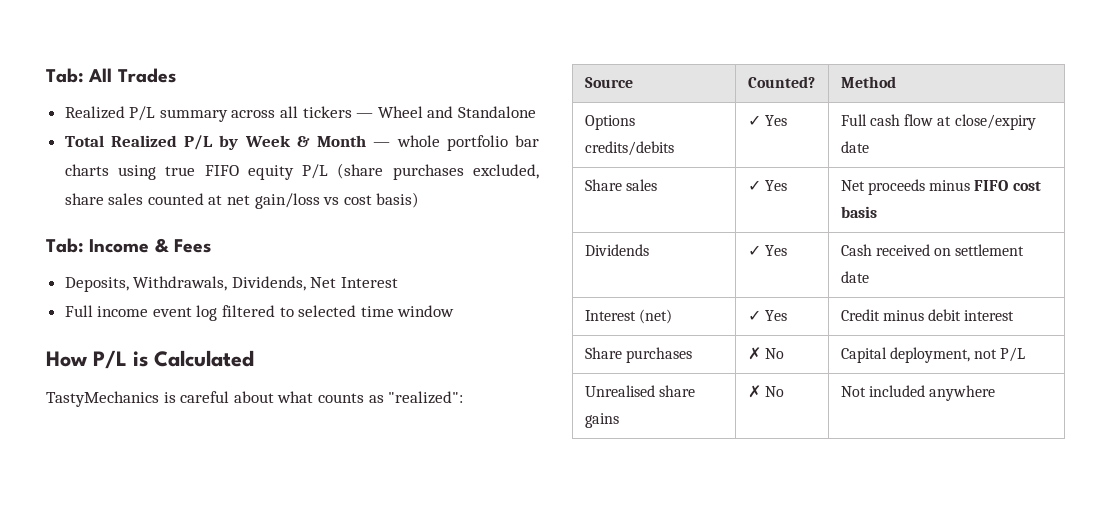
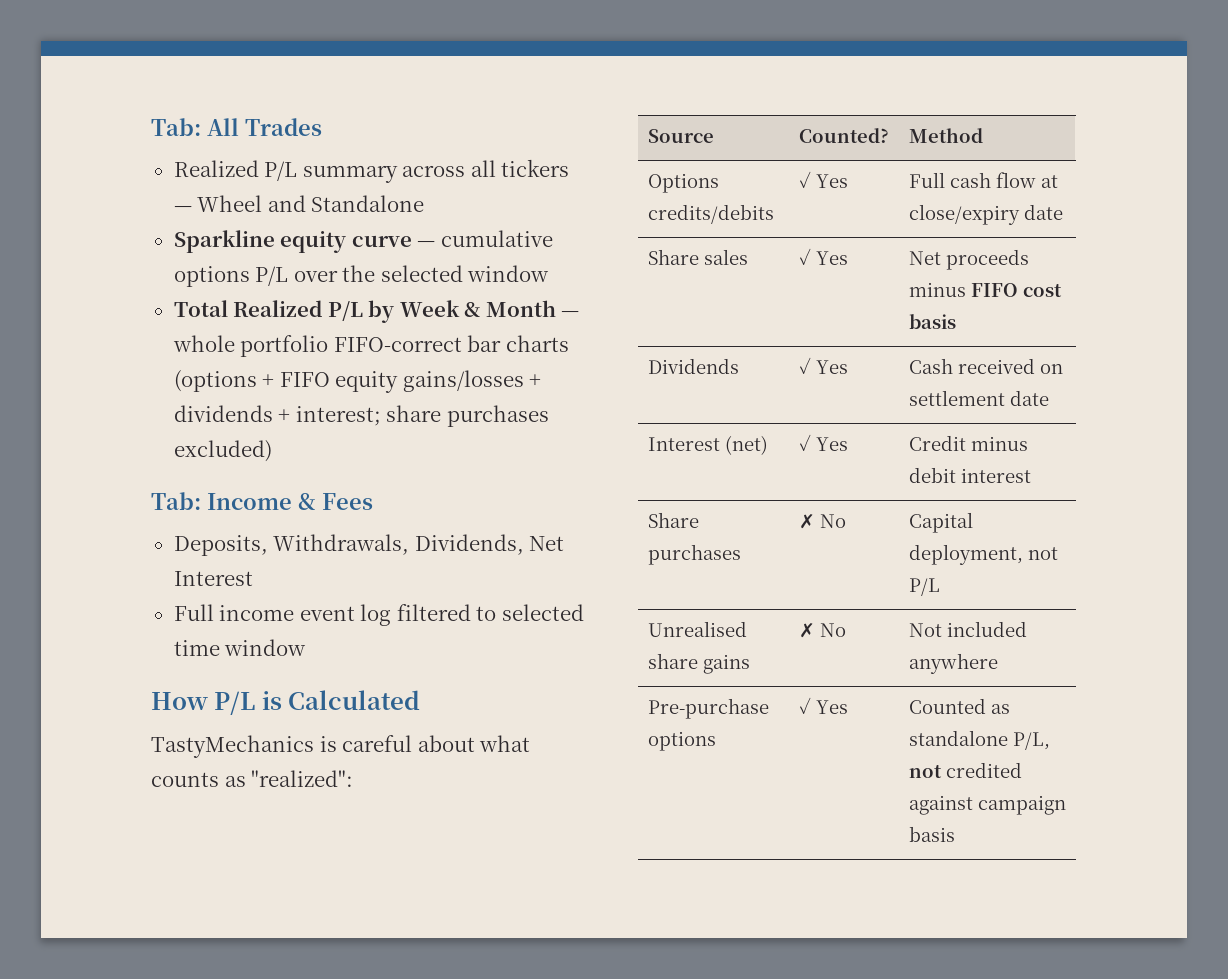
(537, 112) none -> [173,230,553,253] [173,265,550,287] // Sparkline equity curve — cumulative options P/L over the selected window
(508, 143) none -> [333,337,462,352] FIFO-correct
[117,163,539,180] [64,192,420,209] using true FIFO equity P/L (share purchases excluded, share sales counted at net gain/loss vs cost basis) -> [173,370,542,393] [173,405,549,427] [173,440,272,462] (options + FIFO equity gains/losses + dividends + interest; share purchases excluded)
(996, 393) none -> [647,698,769,719] [647,731,716,751] [798,697,848,714] [908,698,1010,714] [908,730,1050,750] [908,762,1022,778] [908,795,1066,815] [908,826,955,842] // Pre-purchase options | ✓ Yes | Counted as standalone P/L, not credited against campaign basis

